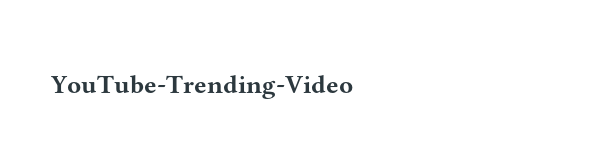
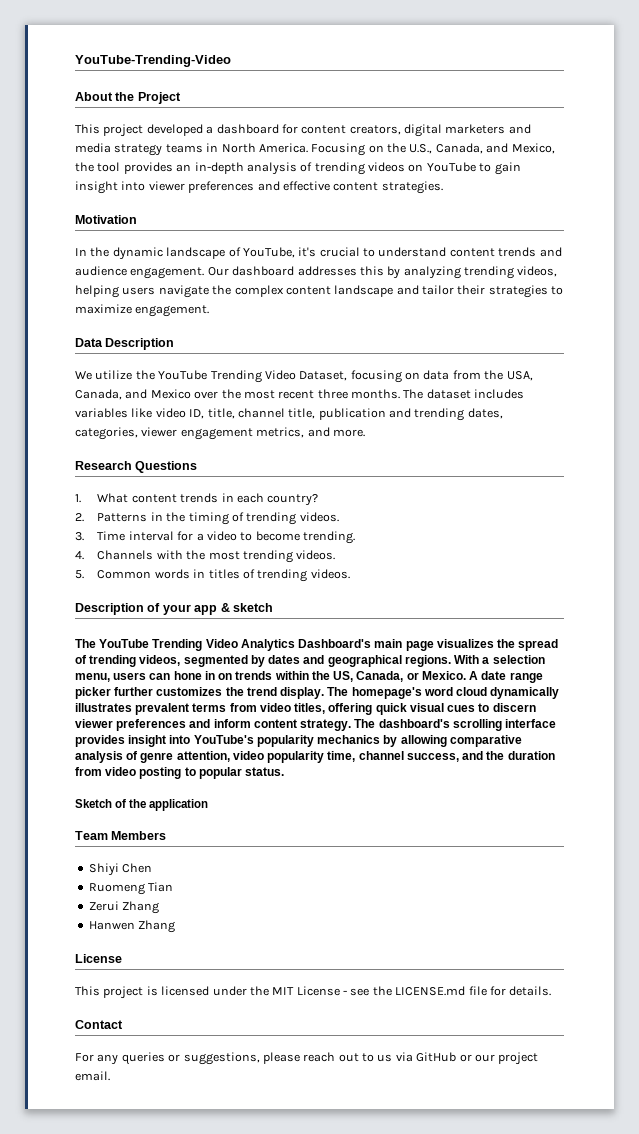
(353, 87) none -> [75,92,181,104] [75,124,531,137] [75,143,555,156] [75,162,521,175] [75,181,443,194] [75,215,137,224] [75,247,562,260] [75,266,558,279] [75,285,564,298] [75,304,210,317] [75,338,175,350] [75,370,533,383] [75,389,525,400] [75,408,503,421] [75,427,365,440] [75,461,198,473] [75,493,319,506] [75,512,339,525] [75,531,356,544] [75,550,336,563] [75,569,350,582] [75,603,273,615] [75,639,559,651] [75,655,545,667] [75,671,543,683] [75,687,560,699] [75,703,536,715] [75,719,557,731] [75,735,522,747] [75,751,555,763] [75,767,285,779] [75,799,209,811] [75,831,167,840] [88,863,153,876] [88,882,174,895] [88,901,160,914] [88,920,176,933] [75,954,122,963] [75,986,552,999] [75,1020,123,1029] [75,1052,539,1065] [75,1071,110,1081] // About the Project // This project developed a dashboard for content creators, digital marketers and media strategy teams in North America. Focusing on the U.S., Canada, and Mexico, the tool provides an in-depth analysis of trending videos on YouTube to gain insight into viewer preferences and effective content strategies. // Motivation // In the dynamic landscape of YouTube, it's crucial to understand content trends and audience engagement. Our dashboard addresses this by analyzing trending videos, helping users navigate the complex content landscape and tailor their strategies to maximize engagement. // Data Description // We utilize the YouTube Trending Video Dataset, focusing on data from the USA, Canada, and Mexico over the most recent three months. The dataset includes variables like video ID, title, channel title, publication and trending dates, categories, viewer engagement metrics, and more. // Research Questions // 1. What content trends in each country? // 2. Patterns in the timing of trending videos. // 3. Time interval for a video to become trending. // 4. Channels with the most trending videos. // 5. Common words in titles of trending videos. // Description of your app & sketch // The YouTube Trending Video Analytics Dashboard's main page visualizes the spread of trending videos, segmented by dates and geographical regions. With a selection menu, users can hone in on trends within the US, Canada, or Mexico. A date range picker further customizes the trend display. The homepage's word cloud dynamically illustrates prevalent terms from video titles, offering quick visual cues to discern viewer preferences and inform content strategy. The dashboard's scrolling interface provides insight into YouTube's popularity mechanics by allowing comparative analysis of genre attention, video popularity time, channel success, and the duration from video posting to popular status. // Sketch of the application // Team Members // Shiyi Chen // Ruomeng Tian // Zerui Zhang // Hanwen Zhang // License // This project is licensed under the MIT License - see the LICENSE.md file for details. // Contact // For any queries or suggestions, please reach out to us via GitHub or our project email.

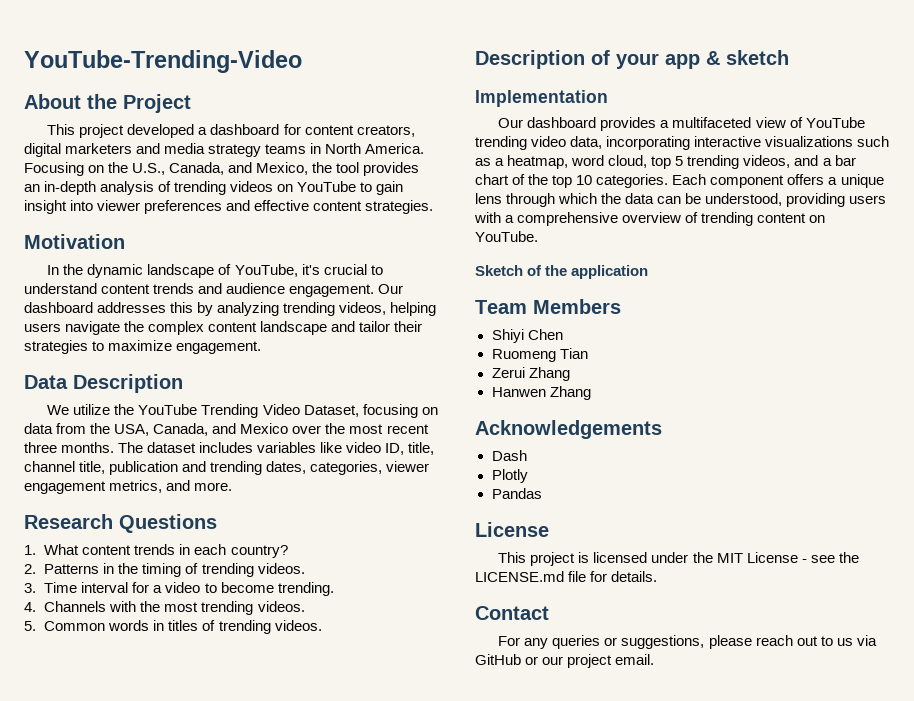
[75,639,559,651] [75,655,545,667] [75,671,543,683] [75,687,560,699] [75,703,536,715] [75,719,557,731] [75,735,522,747] [75,751,555,763] [75,767,285,779] The YouTube Trending Video Analytics Dashboard's main page visualizes the spread of trending videos, segmented by dates and geographical regions. With a selection menu, users can hone in on trends within the US, Canada, or Mexico. A date range picker further customizes the trend display. The homepage's word cloud dynamically illustrates prevalent terms from video titles, offering quick visual cues to discern viewer preferences and inform content strategy. The dashboard's scrolling interface provides insight into YouTube's popularity mechanics by allowing comparative analysis of genre attention, video popularity time, channel success, and the duration from video posting to popular status. -> [475,90,608,107] [498,117,865,131] [475,136,890,150] [475,155,856,169] [475,174,884,188] [475,193,887,207] [474,212,826,226] [475,231,538,242] Implementation // Our dashboard provides a multifaceted view of YouTube trending video data, incorporating interactive visualizations such as a heatmap, word cloud, top 5 trending videos, and a bar chart of the top 10 categories. Each component offers a unique lens through which the data can be understood, providing users with a comprehensive overview of trending content on YouTube.
(176, 926) none -> [475,420,662,439] [491,450,527,461] [491,469,528,483] [491,488,542,499] // Acknowledgements // Dash // Plotly // Pandas

